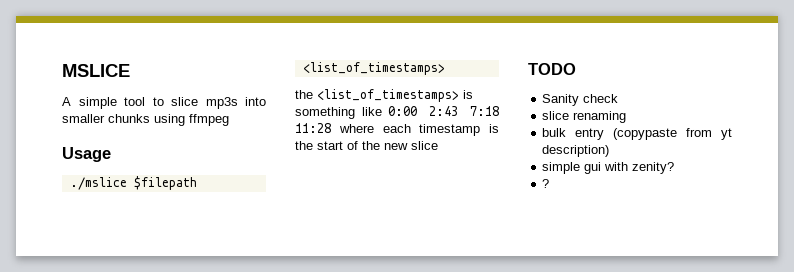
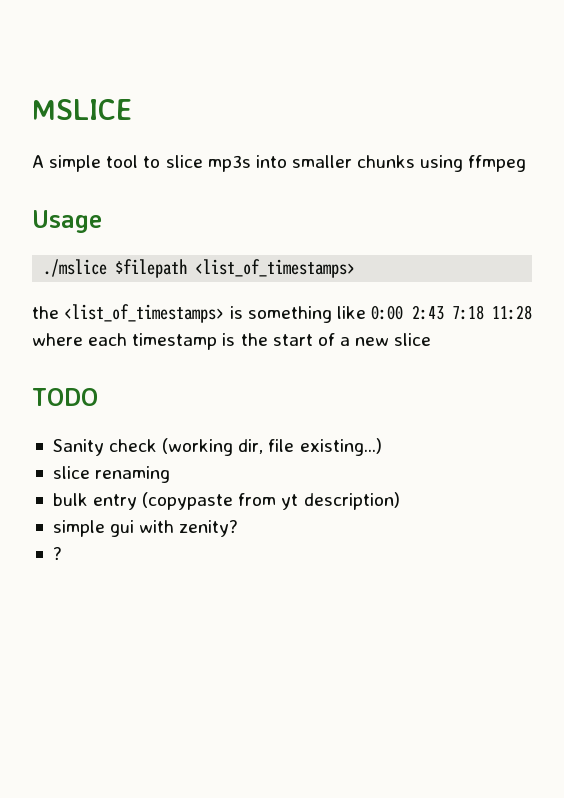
[362,141,380,150] the -> [339,337,350,346] a
(619, 98) none -> [162,438,382,456] (working dir, file existing...)

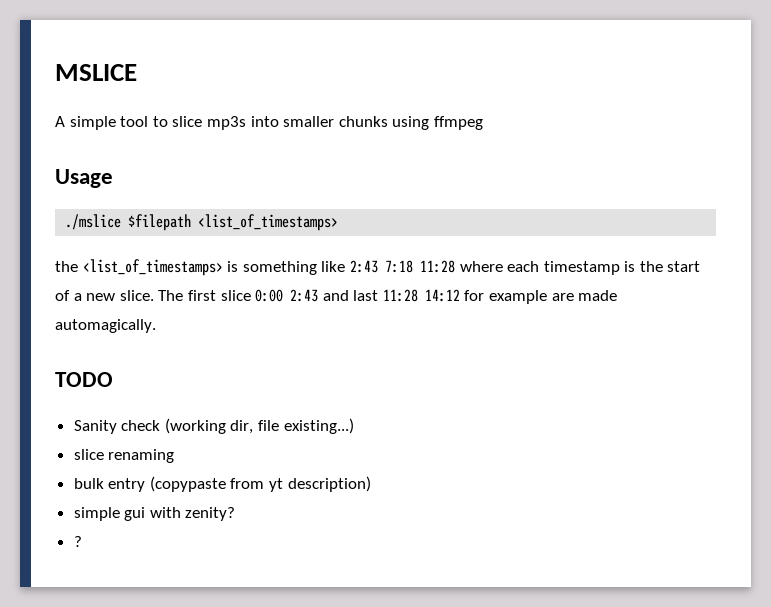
[371,305,404,320] 0:00 -> (346, 266) none
[394,333,432,346] slice -> [119,289,618,304] [55,319,156,333] slice. The first slice 0:00 2:43 and last 11:28 14:12 for example are made automagically.

